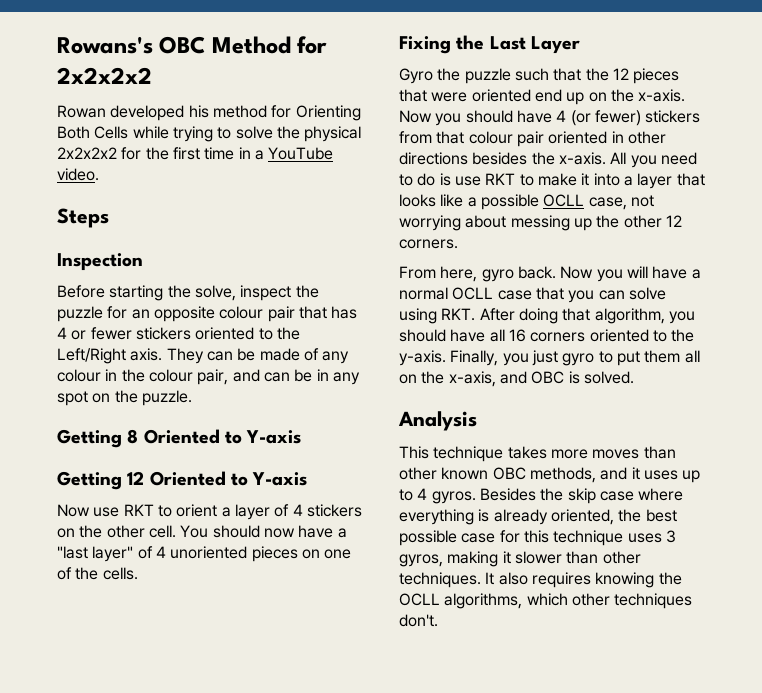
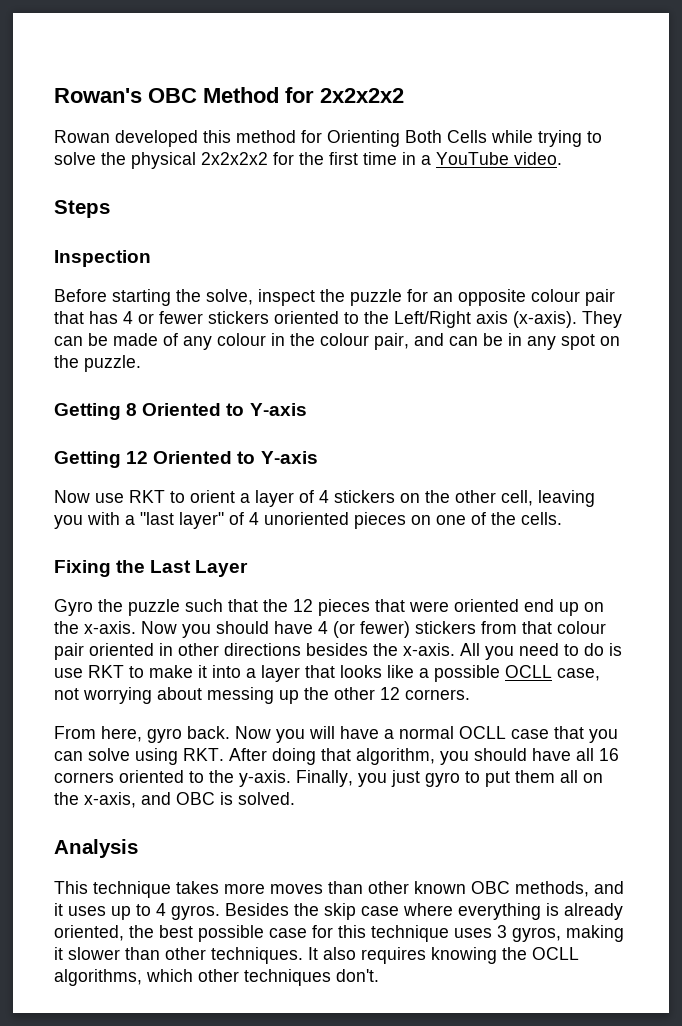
[57,36,153,54] Rowans's -> [54,88,142,103] Rowan's
[188,105,209,118] his -> [203,130,231,143] this
[130,348,163,361] axis. -> [476,311,577,328] axis (x-axis).
[148,525,334,538] cell. You should now have -> [501,490,595,507] [54,512,120,529] cell, leaving you with

